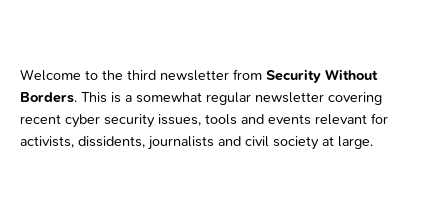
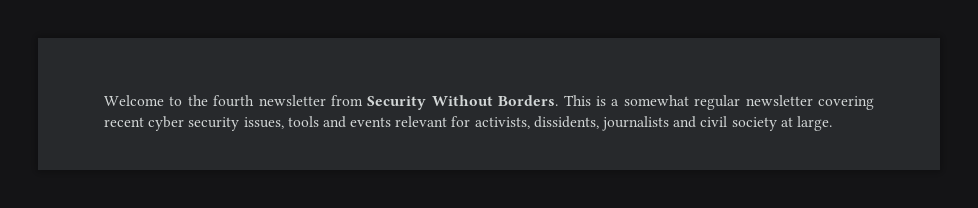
[127,70,156,80] third -> [213,95,255,107] fourth

